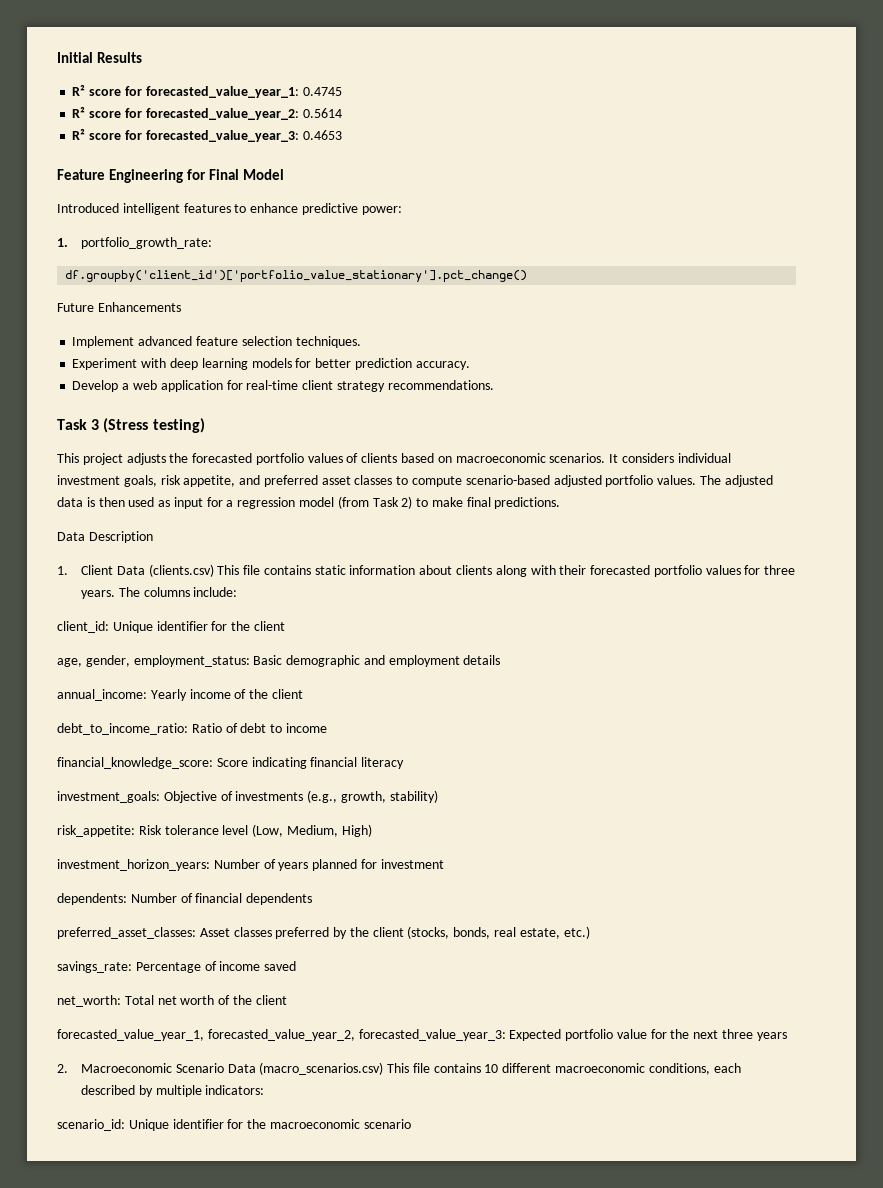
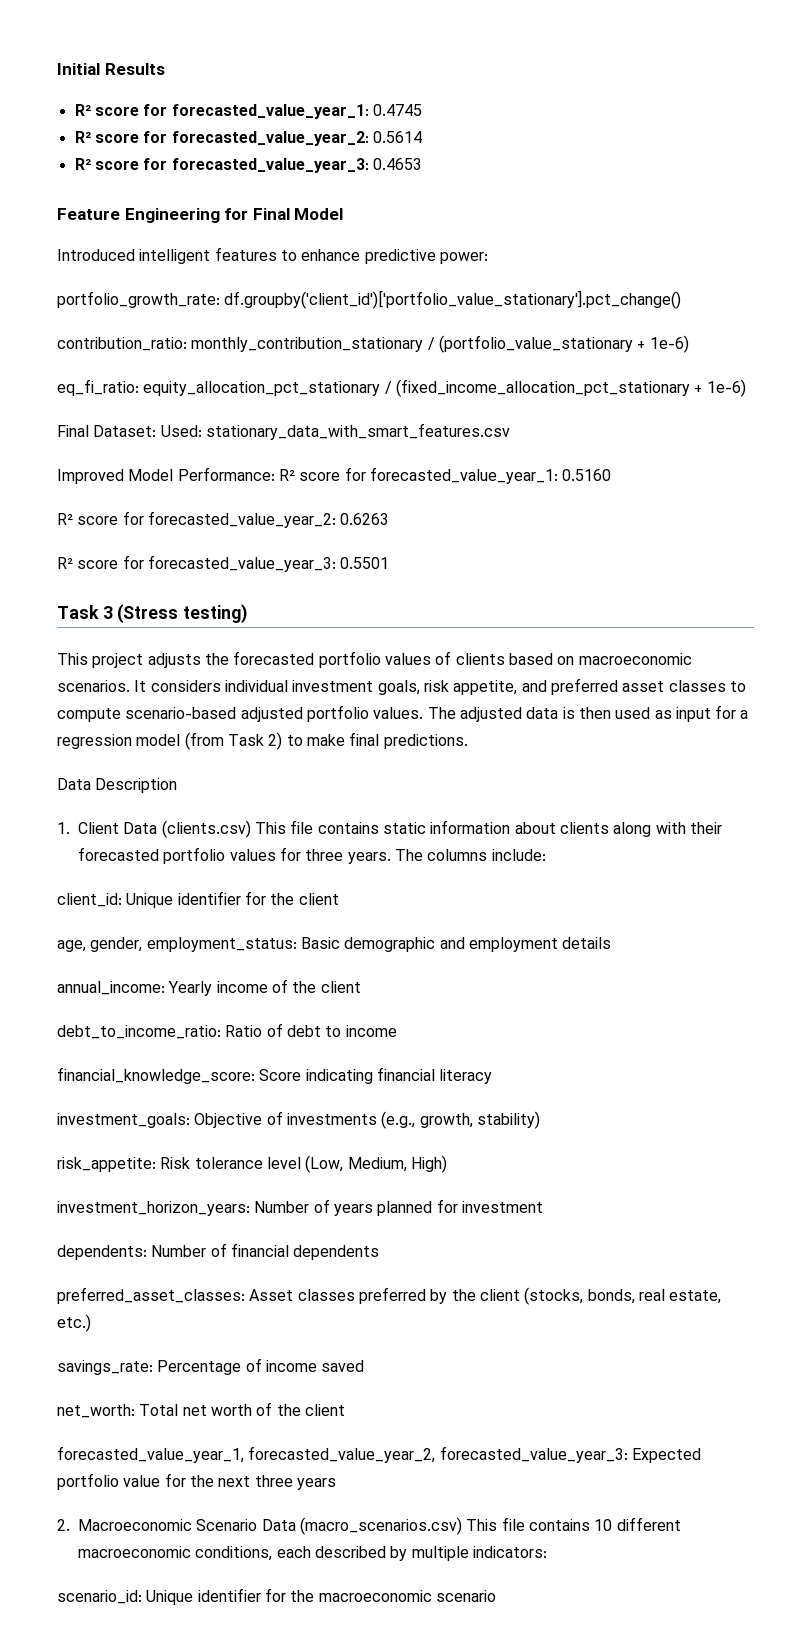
[57,238,68,247] 1. -> (488, 258) none
(213, 243) // -> (220, 299) none
[57,302,181,312] [72,336,361,348] [72,358,470,370] [72,380,494,392] Future Enhancements // Implement advanced feature selection techniques. // Experiment with deep learning models for better prediction accuracy. // Develop a web application for real-time client strategy recommendations. -> [57,335,689,353] [57,379,746,397] [57,423,510,440] [57,467,612,484] [57,511,390,528] [57,555,390,572] contribution_ratio: monthly_contribution_stationary / (portfolio_value_stationary + 1e-6) // eq_fi_ratio: equity_allocation_pct_stationary / (fixed_income_allocation_pct_stationary + 1e-6) // Final Dataset: Used: stationary_data_with_smart_features.csv // Improved Model Performance: R² score for forecasted_value_year_1: 0.5160 // R² score for forecasted_value_year_2: 0.6263 // R² score for forecasted_value_year_3: 0.5501

